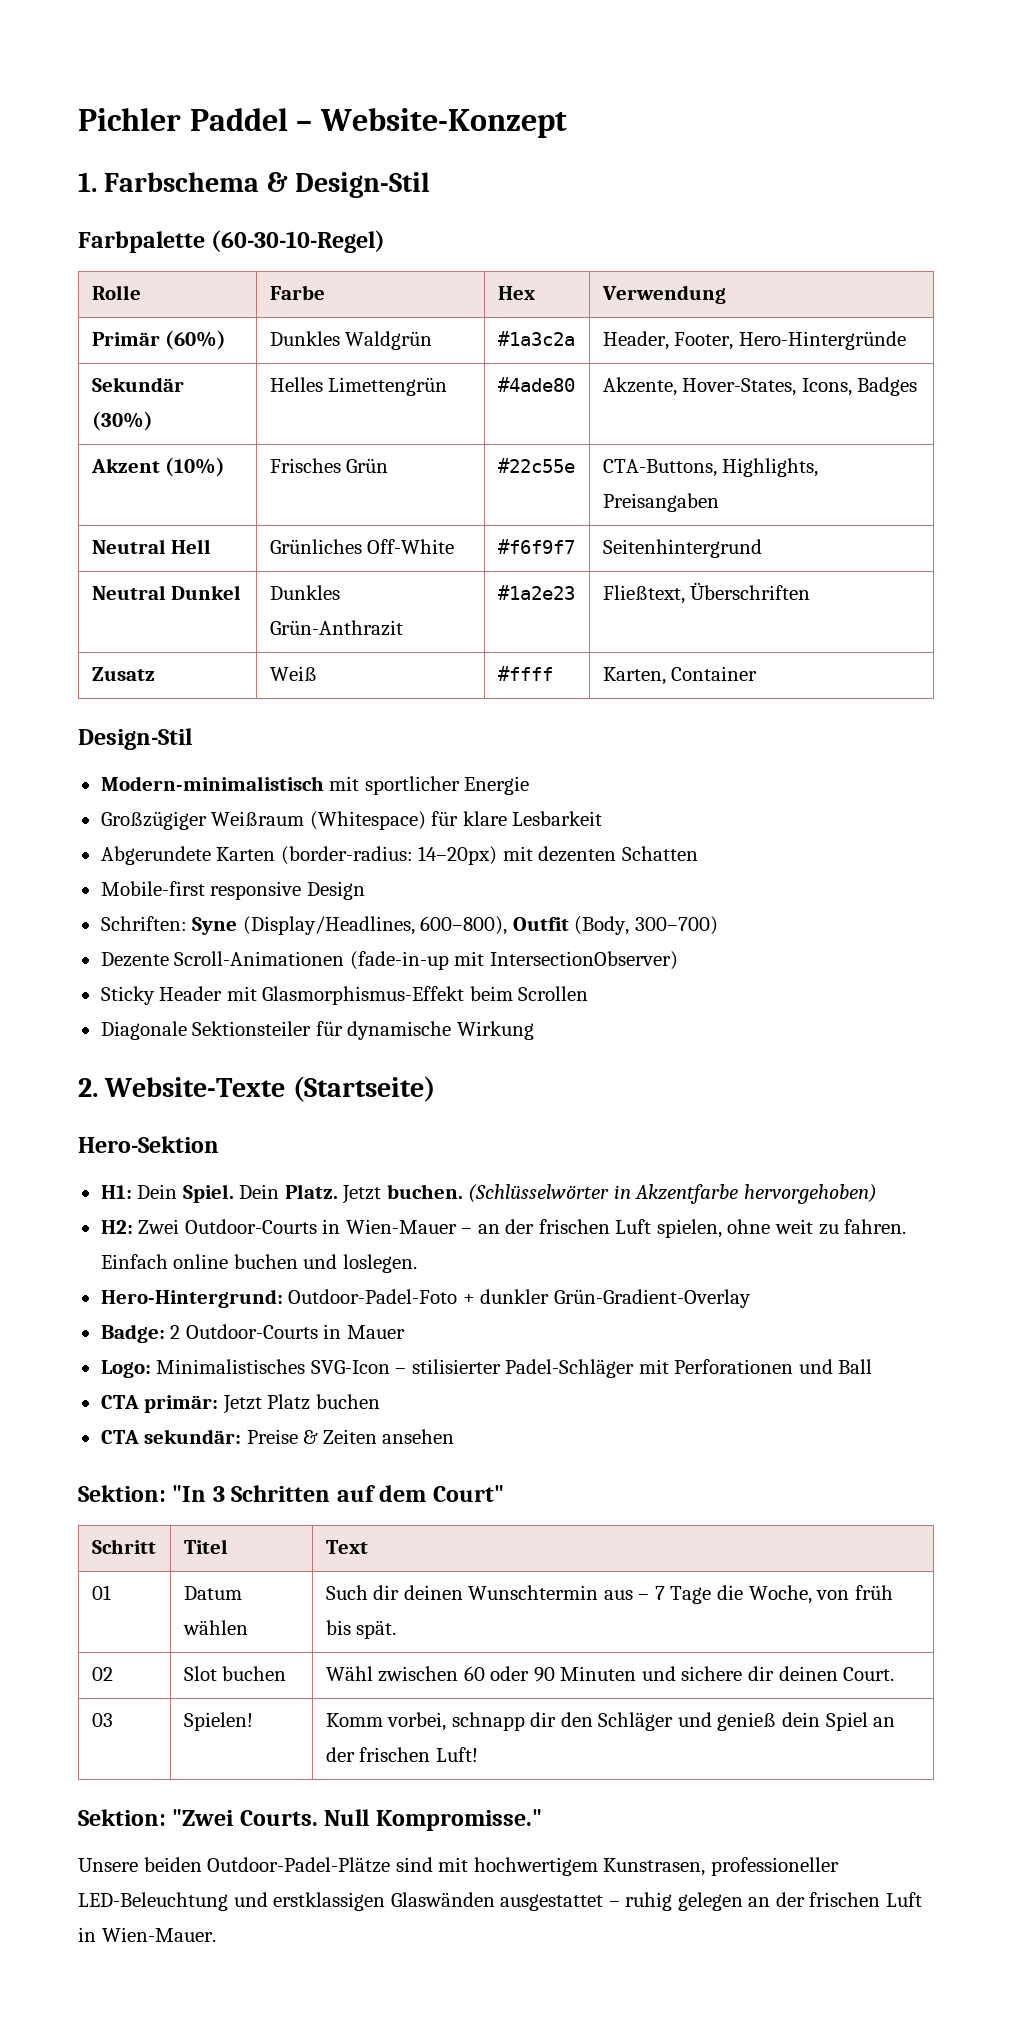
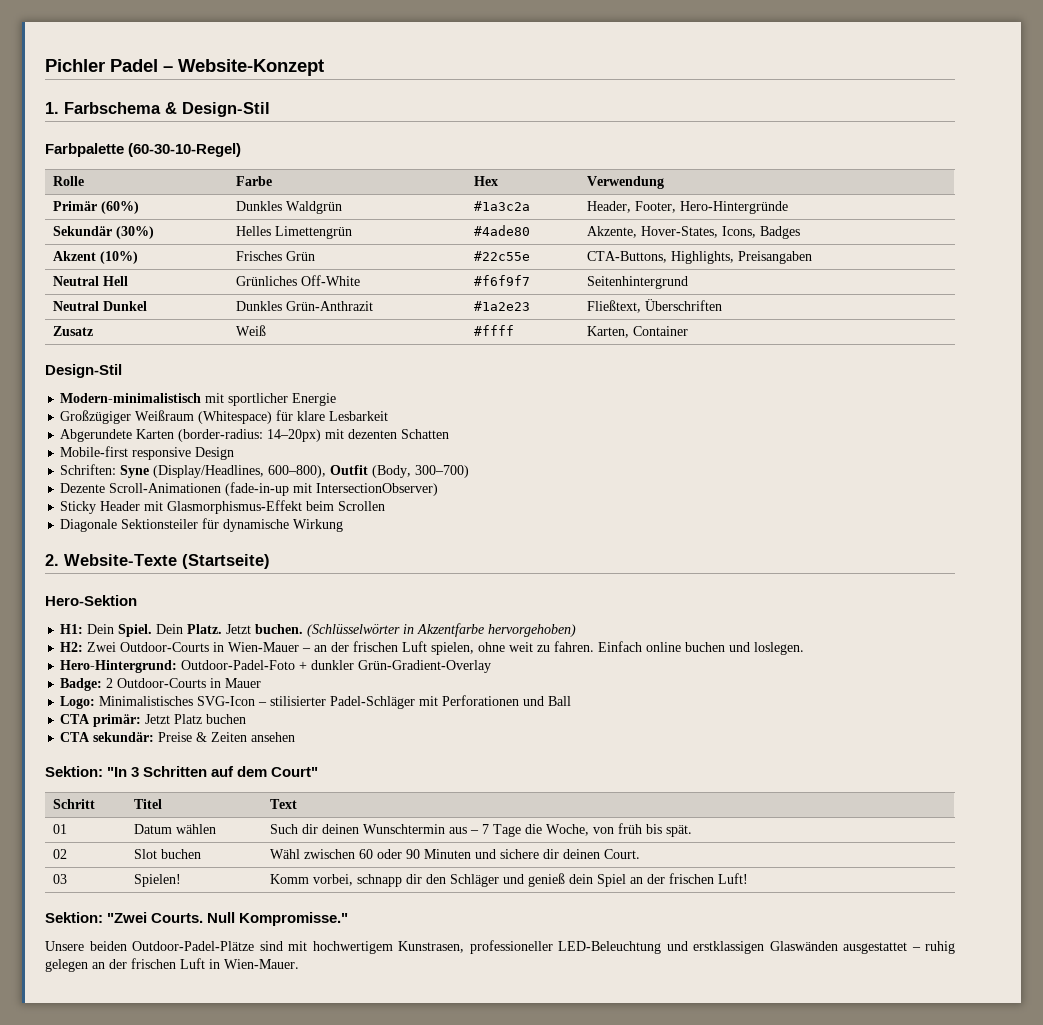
[189,108,288,131] Paddel -> [110,59,158,72] Padel

